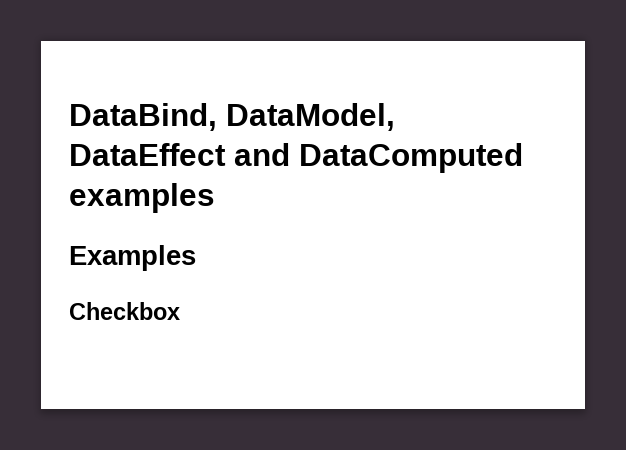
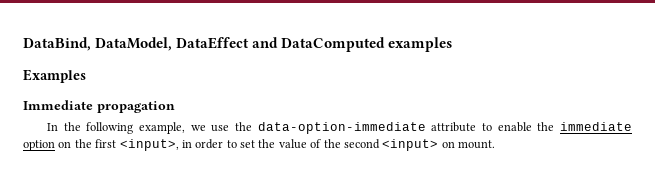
[69,302,180,320] Checkbox -> [23,100,175,113] [46,122,632,134] [23,139,495,151] Immediate propagation // In the following example, we use the data-option-immediate attribute to enable the immediate option on the first <input>, in order to set the value of the second <input> on mount.

